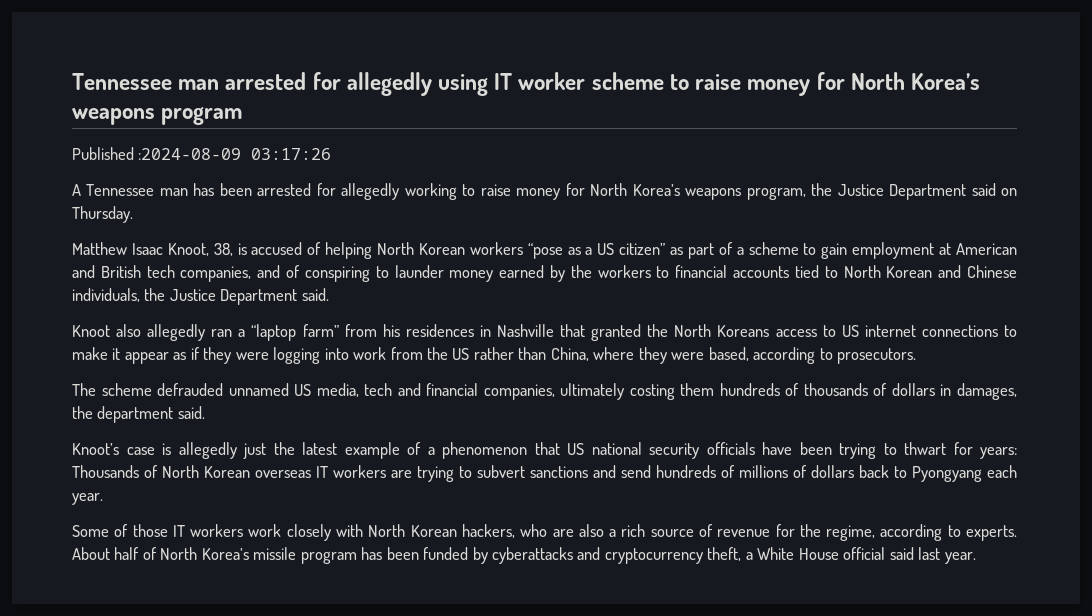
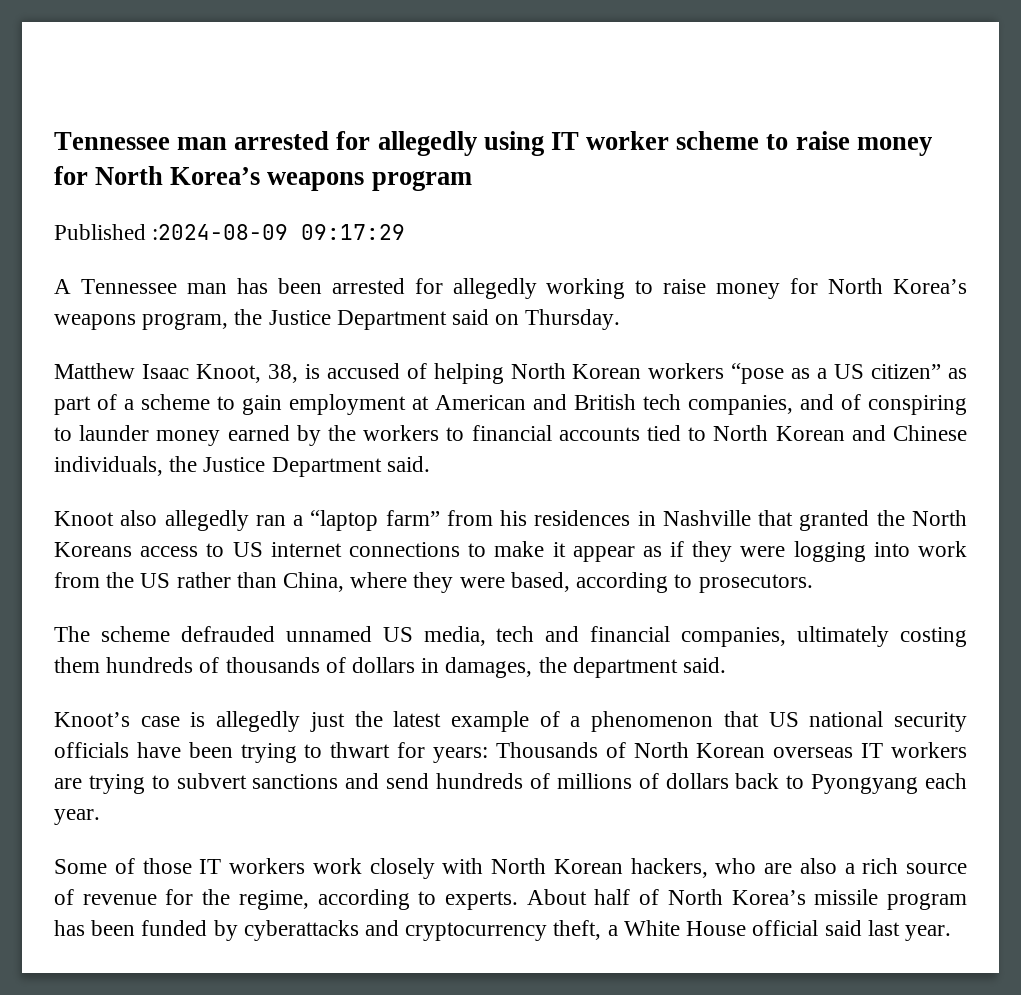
[251,148,332,160] 03:17:26 -> [301,224,406,240] 09:17:29

